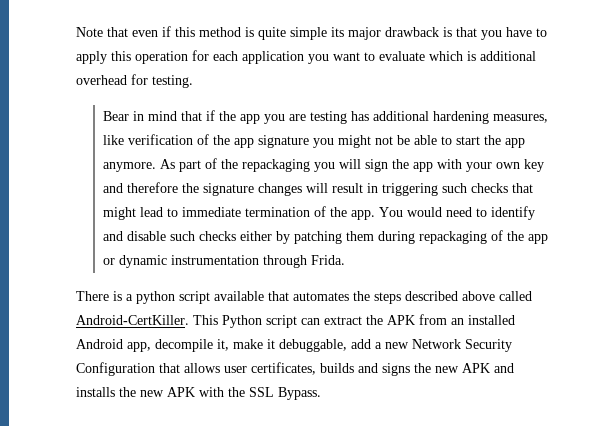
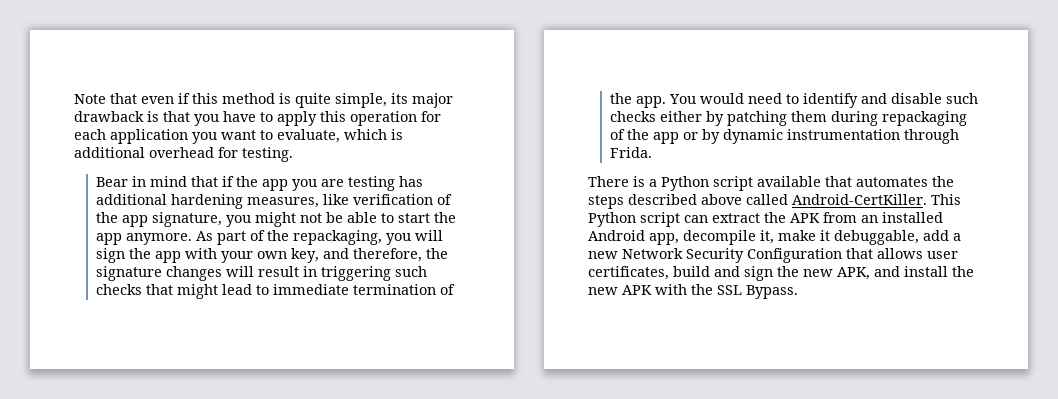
[290,27,327,40] simple -> [335,93,387,108] simple,
[379,51,425,61] evaluate -> [277,129,340,143] evaluate,
[257,135,309,148] signature -> [152,212,223,227] signature,
[241,159,310,172] repackaging -> [293,230,383,245] repackaging,
[523,159,544,172] [102,182,178,193] key and therefore -> [291,248,423,263] key, and therefore,
(115, 261) none -> [702,129,721,144] by
[136,291,175,304] python -> [661,176,709,191] Python
[320,363,514,376] [76,387,115,397] builds and signs the new APK and installs -> [673,266,948,281] build and sign the new APK, and install

